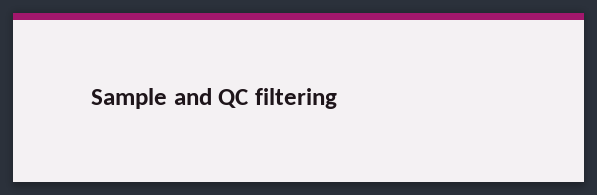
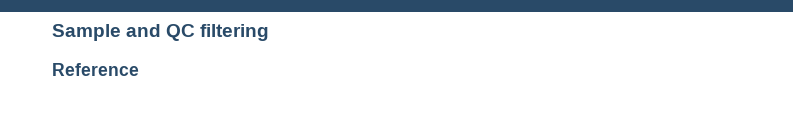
(337, 98) none -> [52,63,139,76] // Reference

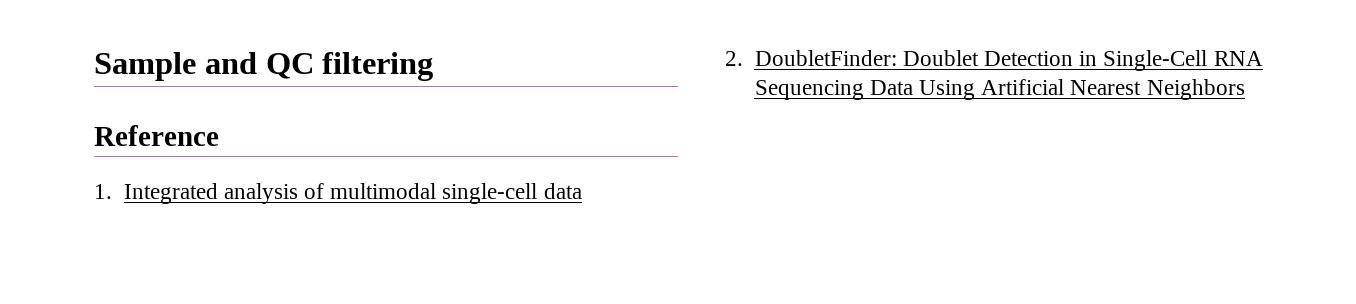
(139, 69) none -> [94,183,582,204] [725,50,1263,71] [754,79,1245,100] // 1. Integrated analysis of multimodal single-cell data // 2. DoubletFinder: Doublet Detection in Single-Cell RNA Sequencing Data Using Artificial Nearest Neighbors

